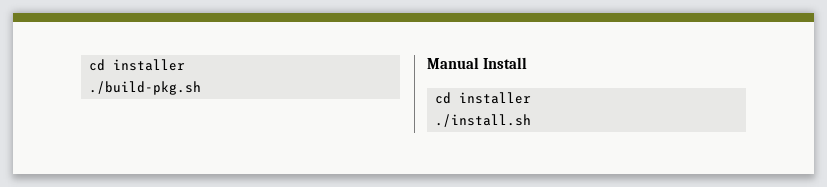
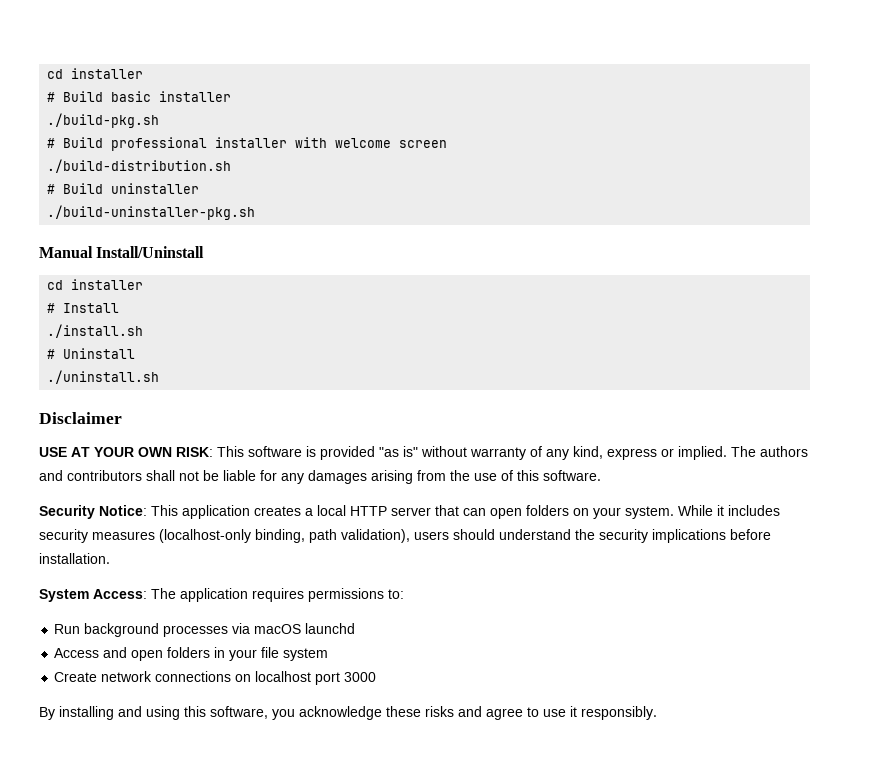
[89,59,186,71] [89,81,202,95] cd installer // ./build-pkg.sh -> [47,68,144,79] [47,91,232,102] [47,113,160,128] [47,137,448,151] [47,159,232,173] [47,183,200,194] [47,205,256,220] cd installer // # Build basic installer // ./build-pkg.sh // # Build professional installer with welcome screen // ./build-distribution.sh // # Build uninstaller // ./build-uninstaller-pkg.sh
[482,57,527,69] [435,92,532,104] Install // cd installer -> [96,246,205,258] [47,279,144,290] [47,303,120,313] Install/Uninstall // cd installer // # Install
(532, 120) none -> [47,348,136,359] [47,370,160,384] [39,412,122,424] [39,446,808,460] [39,470,601,484] [39,505,780,519] [39,529,771,543] [39,553,110,564] [39,588,404,602] [54,623,356,637] [54,647,329,661] [54,671,377,685] [39,706,657,720] // # Uninstall // ./uninstall.sh // Disclaimer // USE AT YOUR OWN RISK: This software is provided "as is" without warranty of any kind, express or implied. The authors and contributors shall not be liable for any damages arising from the use of this software. // Security Notice: This application creates a local HTTP server that can open folders on your system. While it includes security measures (localhost-only binding, path validation), users should understand the security implications before installation. // System Access: The application requires permissions to: // Run background processes via macOS launchd // Access and open folders in your file system // Create network connections on localhost port 3000 // By installing and using this software, you acknowledge these risks and agree to use it responsibly.

